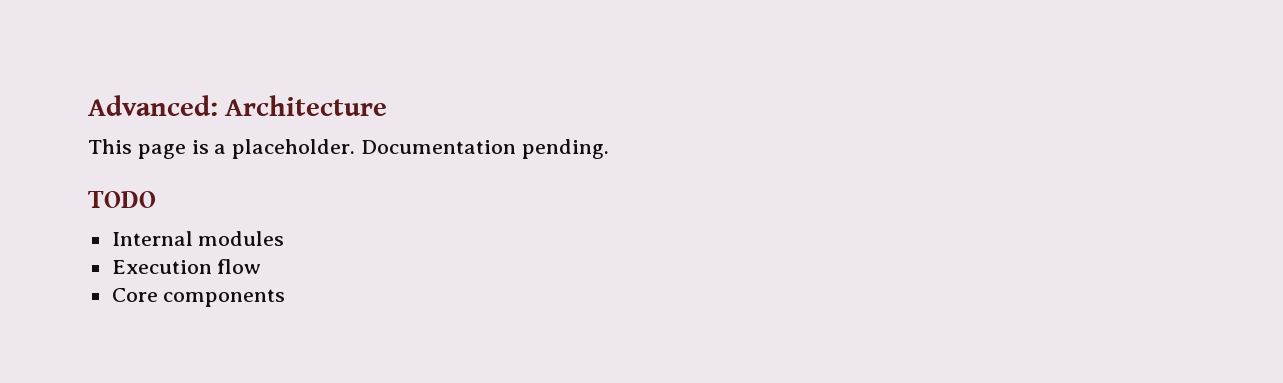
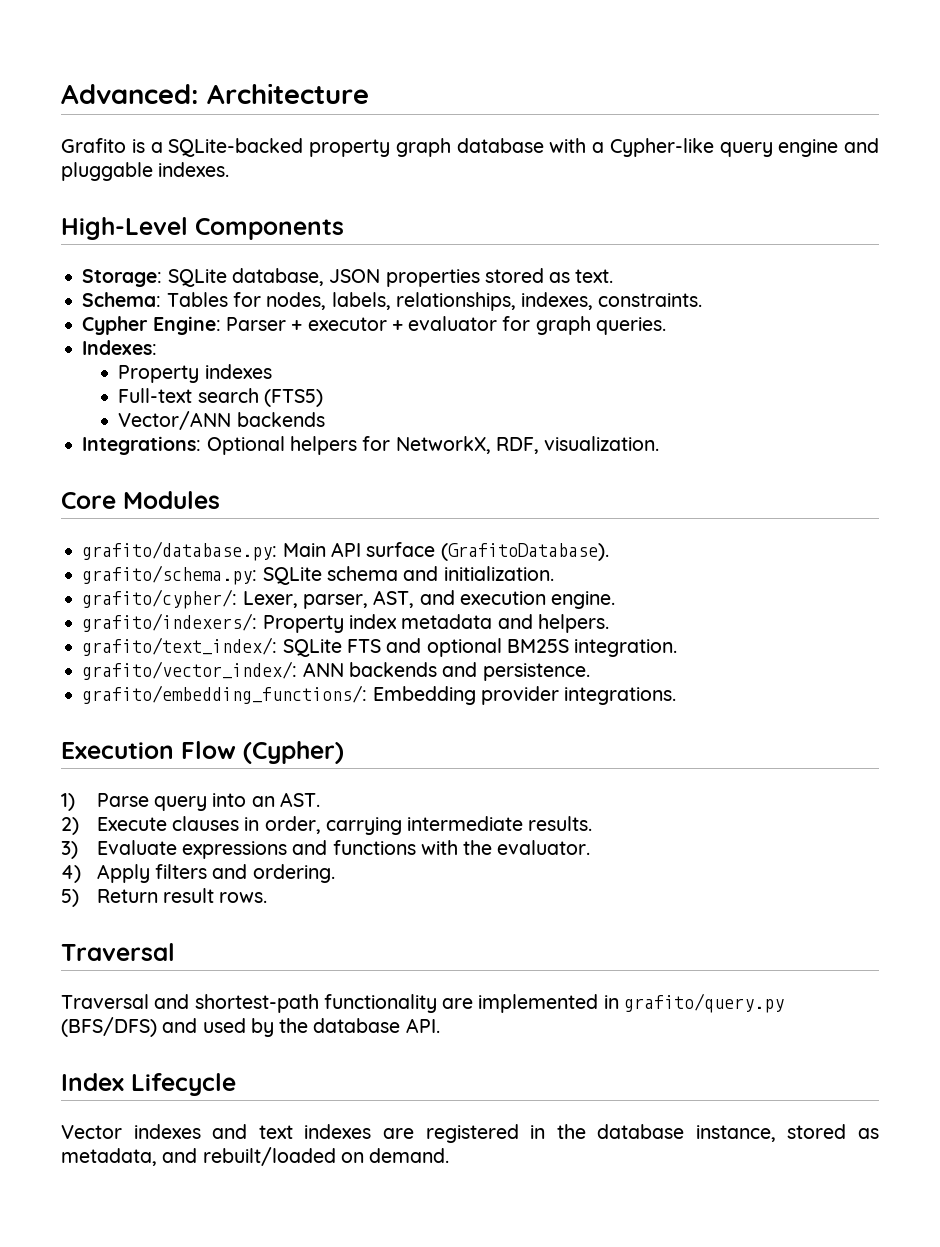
[88,139,609,159] [88,191,156,208] [111,231,285,246] [111,259,262,274] [111,288,286,307] This page is a placeholder. Documentation pending. // TODO // Internal modules // Execution flow // Core components -> [61,138,879,157] [61,162,230,181] [61,217,344,240] [82,268,614,287] [82,292,703,311] [82,316,666,335] [82,340,158,355] [118,364,272,383] [118,388,323,407] [118,411,325,430] [82,436,660,455] [61,491,220,509] [82,541,609,561] [82,565,554,585] [82,589,616,609] [82,613,609,633] [82,637,678,657] [82,661,590,681] [82,685,677,705] [61,741,344,764] [61,792,320,811] [61,816,593,835] [61,840,591,859] [61,864,335,883] [61,888,268,907] [61,943,175,961] [61,993,784,1013] [61,1017,440,1037] [61,1073,236,1096] [61,1124,879,1143] [61,1147,450,1166] Grafito is a SQLite-backed property graph database with a Cypher-like query engine and pluggable indexes. // High-Level Components // Storage: SQLite database, JSON properties stored as text. // Schema: Tables for nodes, labels, relationships, indexes, constraints. // Cypher Engine: Parser + executor + evaluator for graph queries. // Indexes: // Property indexes // Full-text search (FTS5) // Vector/ANN backends // Integrations: Optional helpers for NetworkX, RDF, visualization. // Core Modules // grafito/database.py: Main API surface (GrafitoDatabase). // grafito/schema.py: SQLite schema and initialization. // grafito/cypher/: Lexer, parser, AST, and execution engine. // grafito/indexers/: Property index metadata and helpers. // grafito/text_index/: SQLite FTS and optional BM25S integration. // grafito/vector_index/: ANN backends and persistence. // grafito/embedding_functions/: Embedding provider integrations. // Execution Flow (Cypher) // 1) Parse query into an AST. // 2) Execute clauses in order, carrying intermediate results. // 3) Evaluate expressions and functions with the evaluator. // 4) Apply filters and ordering. // 5) Return result rows. // Traversal // Traversal and shortest-path functionality are implemented in grafito/query.py (BFS/DFS) and used by the database API. // Index Lifecycle // Vector indexes and text indexes are registered in the database instance, stored as metadata, and rebuilt/loaded on demand.

